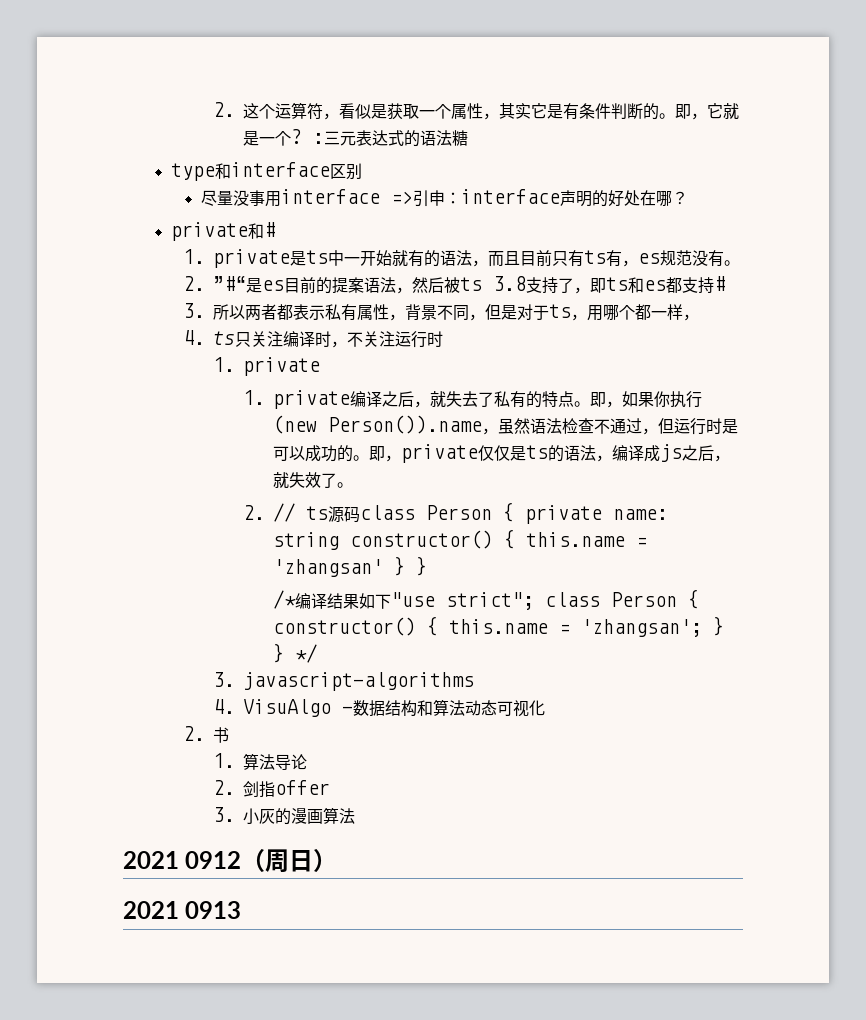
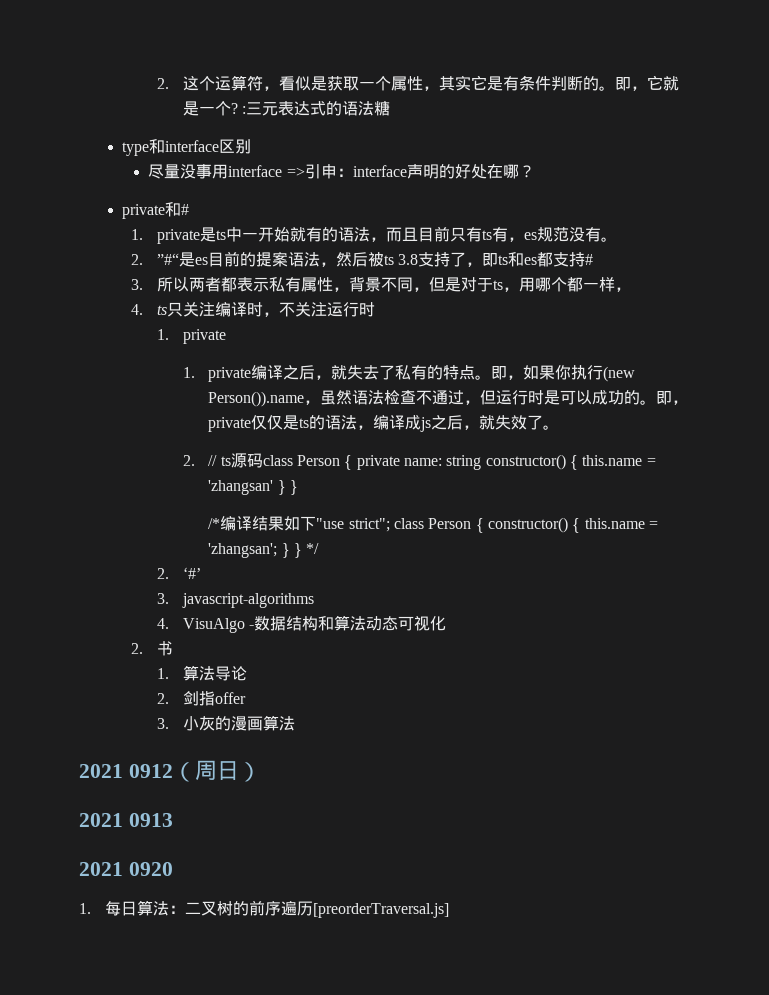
(318, 653) none -> [156,567,201,579] // 2. ‘#’
(242, 910) none -> [79,862,173,876] [79,900,449,918] // 2021 0920 // 1.每日算法：二叉树的前序遍历[preorderTraversal.js]

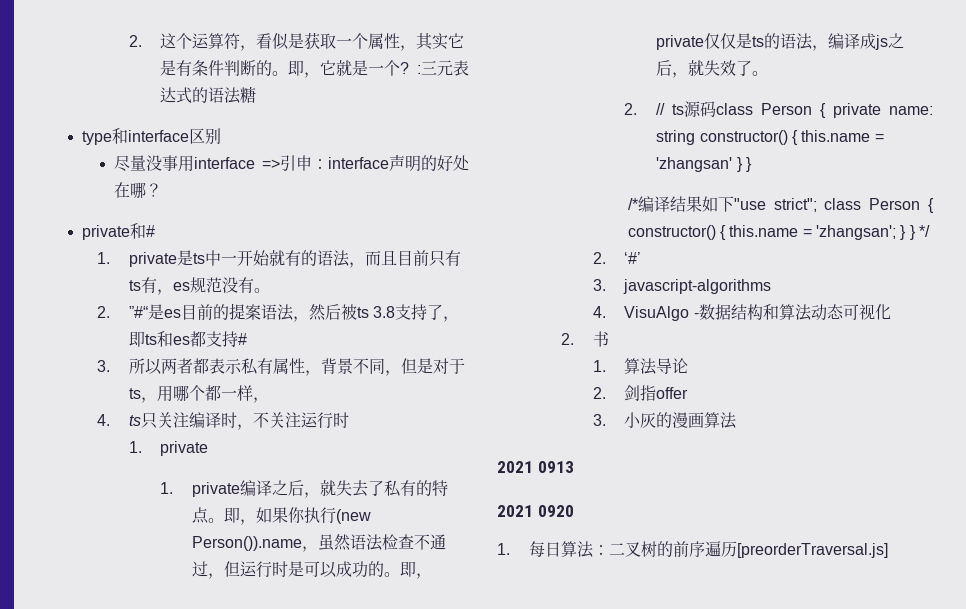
[79,760,261,782] // 2021 0912（周日） -> (738, 420) none

